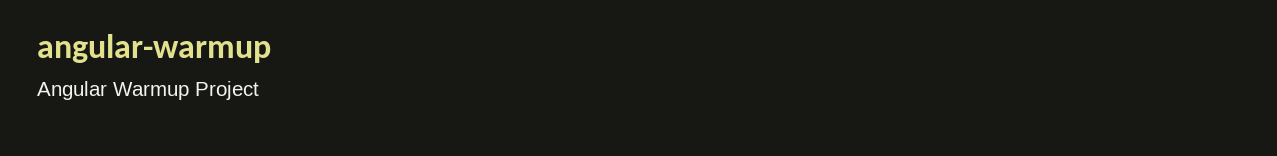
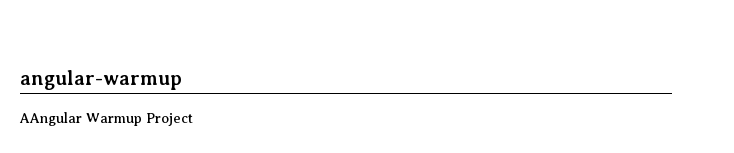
[37,81,107,100] Angular -> [19,112,82,126] AAngular

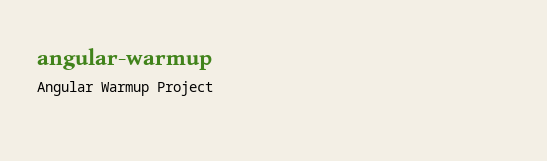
[19,112,82,126] AAngular -> [37,81,94,96] Angular

